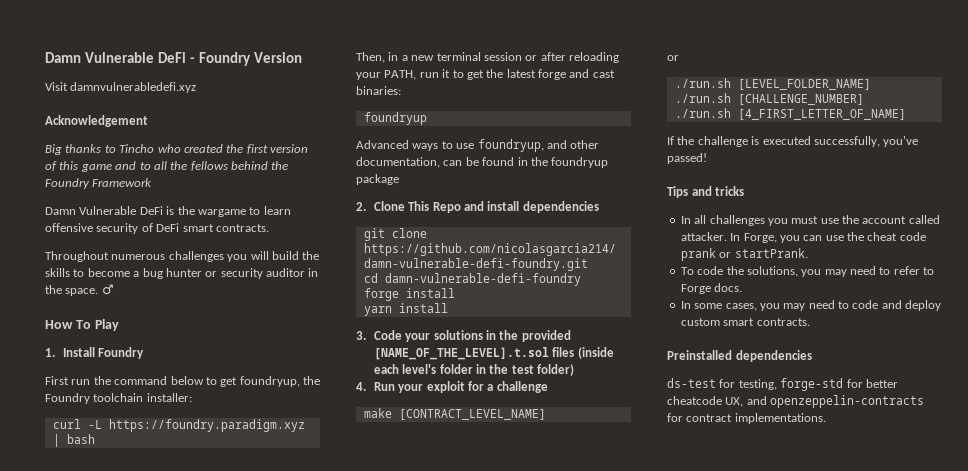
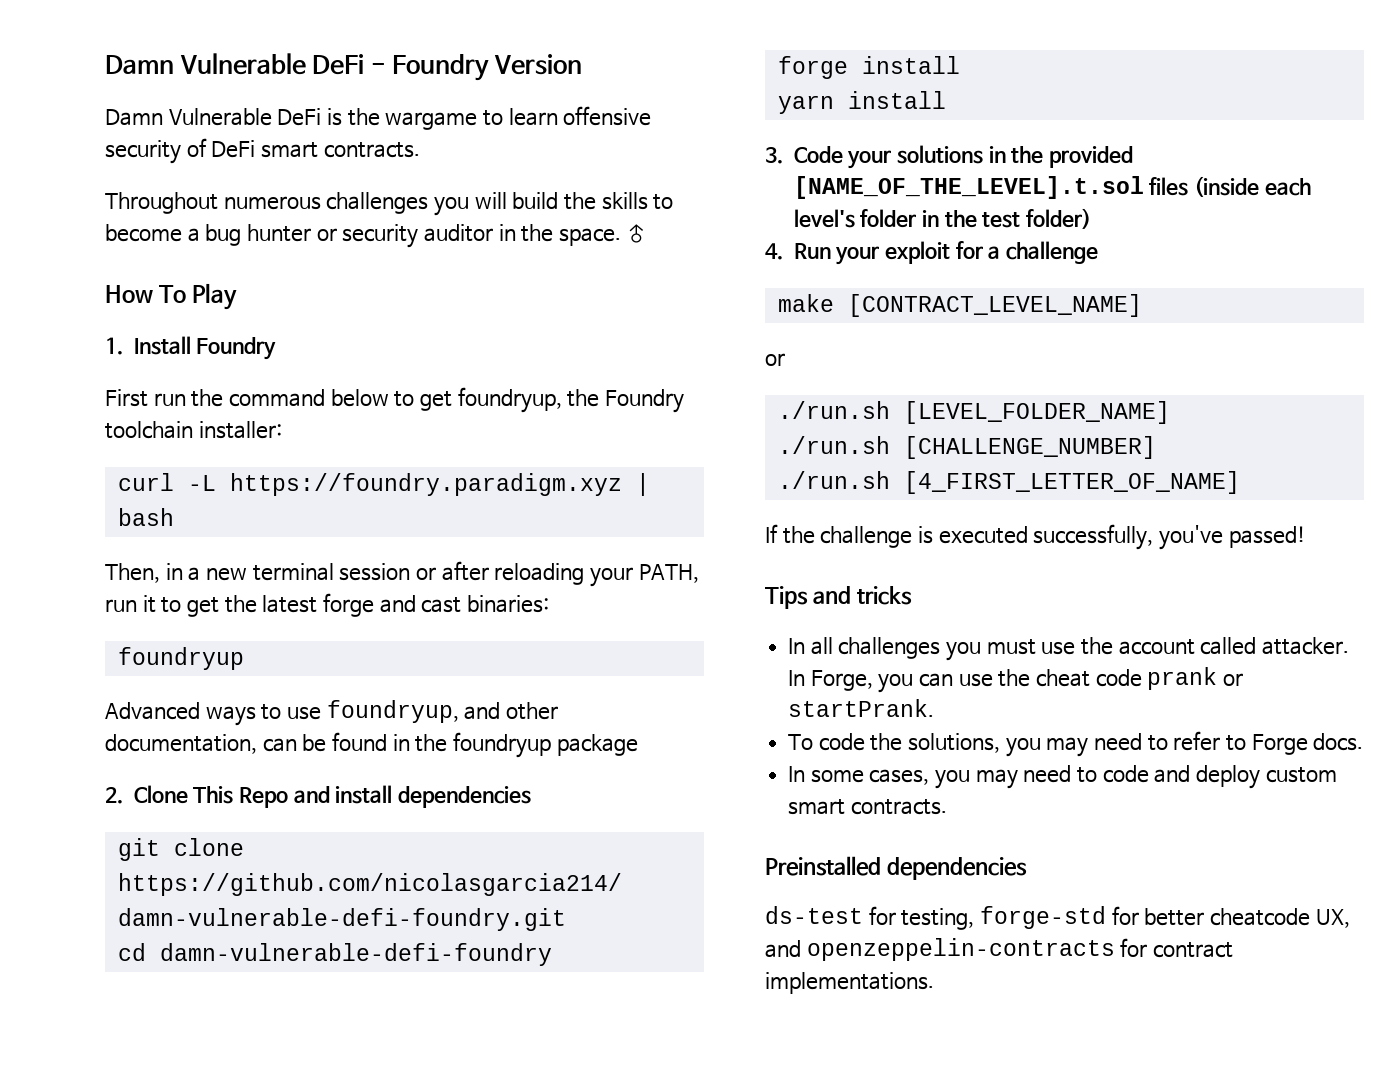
[45,82,197,93] [45,115,148,127] [45,144,308,155] [45,161,289,172] [45,178,153,189] // Visit damnvulnerabledefi.xyz // Acknowledgement // Big thanks to Tincho who created the first version of this game and to all the fellows behind the Foundry Framework -> (583, 64) none

